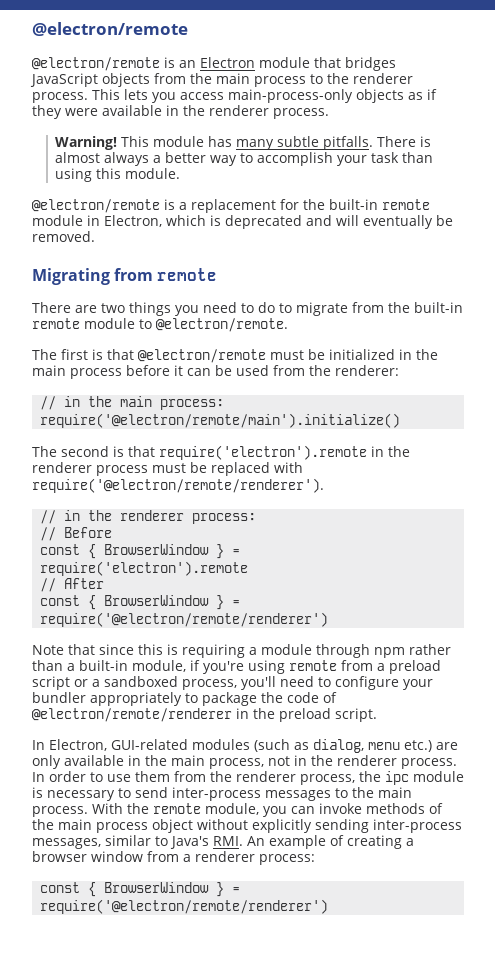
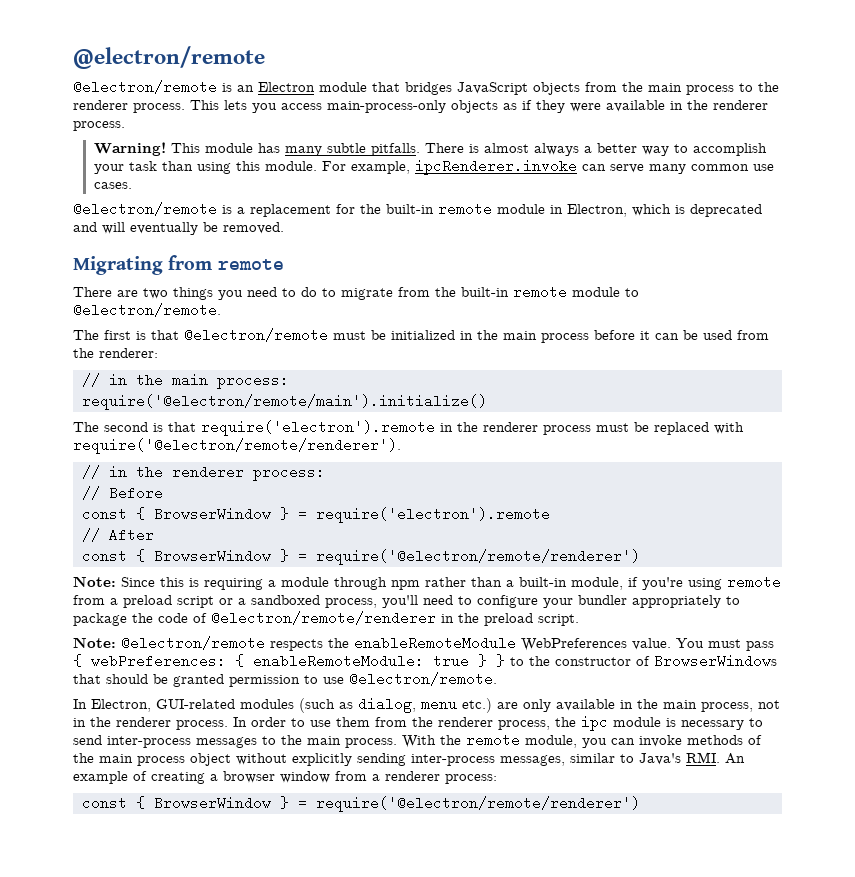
(181, 173) none -> [321,159,774,175] [93,182,132,189] For example, ipcRenderer.invoke can serve many common use cases.
[32,644,134,655] Note that since -> [73,576,155,587] Note: Since
(377, 715) none -> [73,636,774,651] [73,654,777,668] [73,672,497,687] // Note: @electron/remote respects the enableRemoteModule WebPreferences value. You must pass { webPreferences: { enableRemoteModule: true } } to the constructor of BrowserWindows that should be granted permission to use @electron/remote.

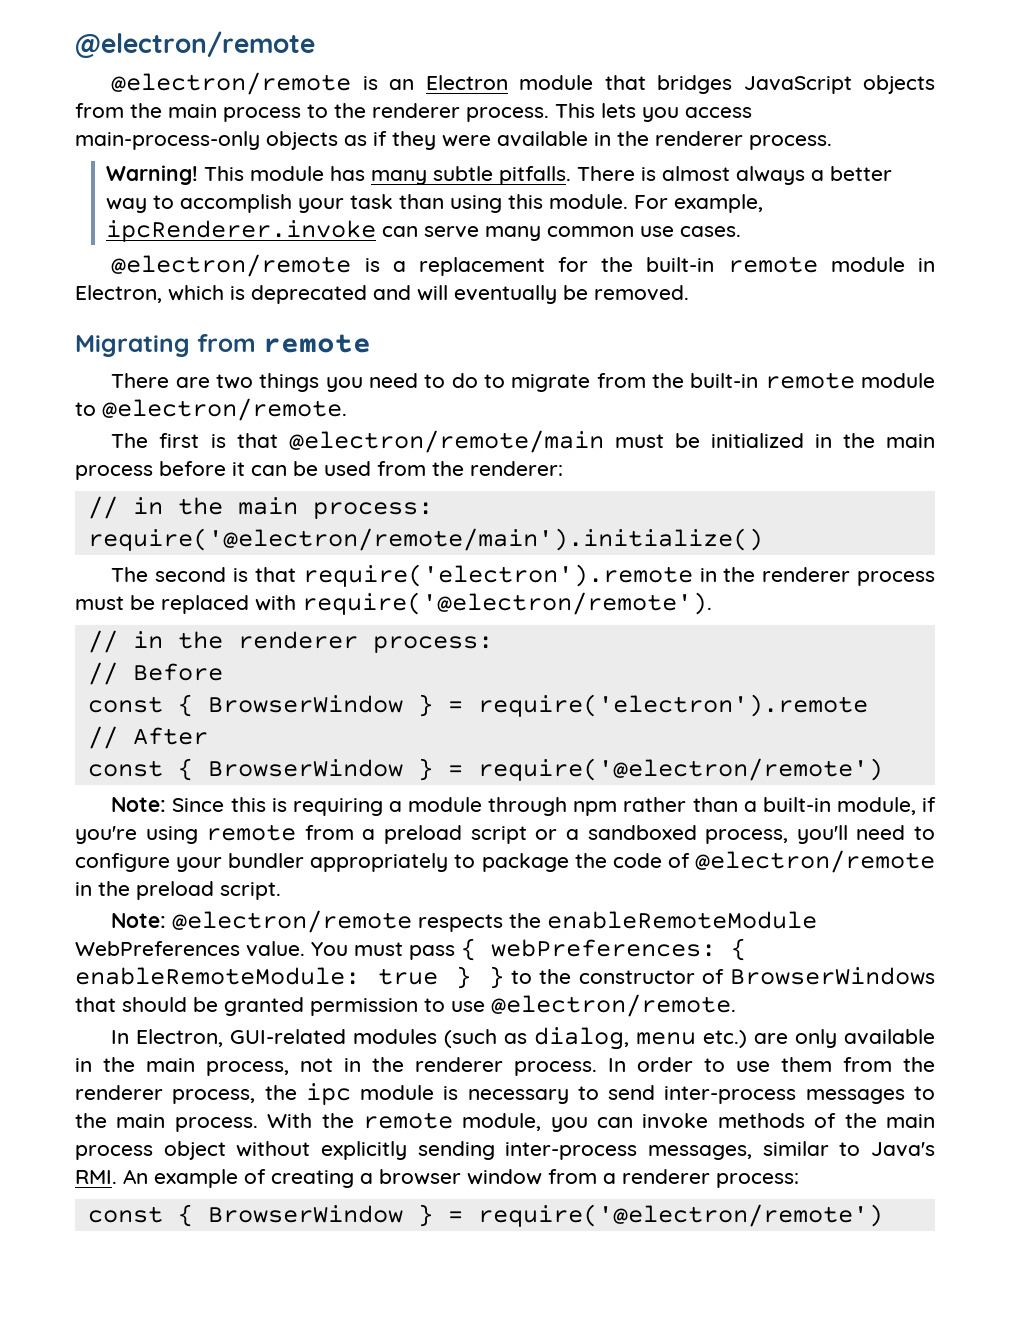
[184,328,328,342] @electron/remote -> [288,430,604,453] @electron/remote/main
[73,438,401,454] require('@electron/remote/renderer'). -> [302,592,712,615] require('@electron/remote').
[315,549,640,565] require('@electron/remote/renderer') -> [477,758,883,781] require('@electron/remote')
[211,611,436,625] @electron/remote/renderer -> [694,850,935,873] @electron/remote
[315,796,640,812] require('@electron/remote/renderer') -> [477,1204,883,1227] require('@electron/remote')

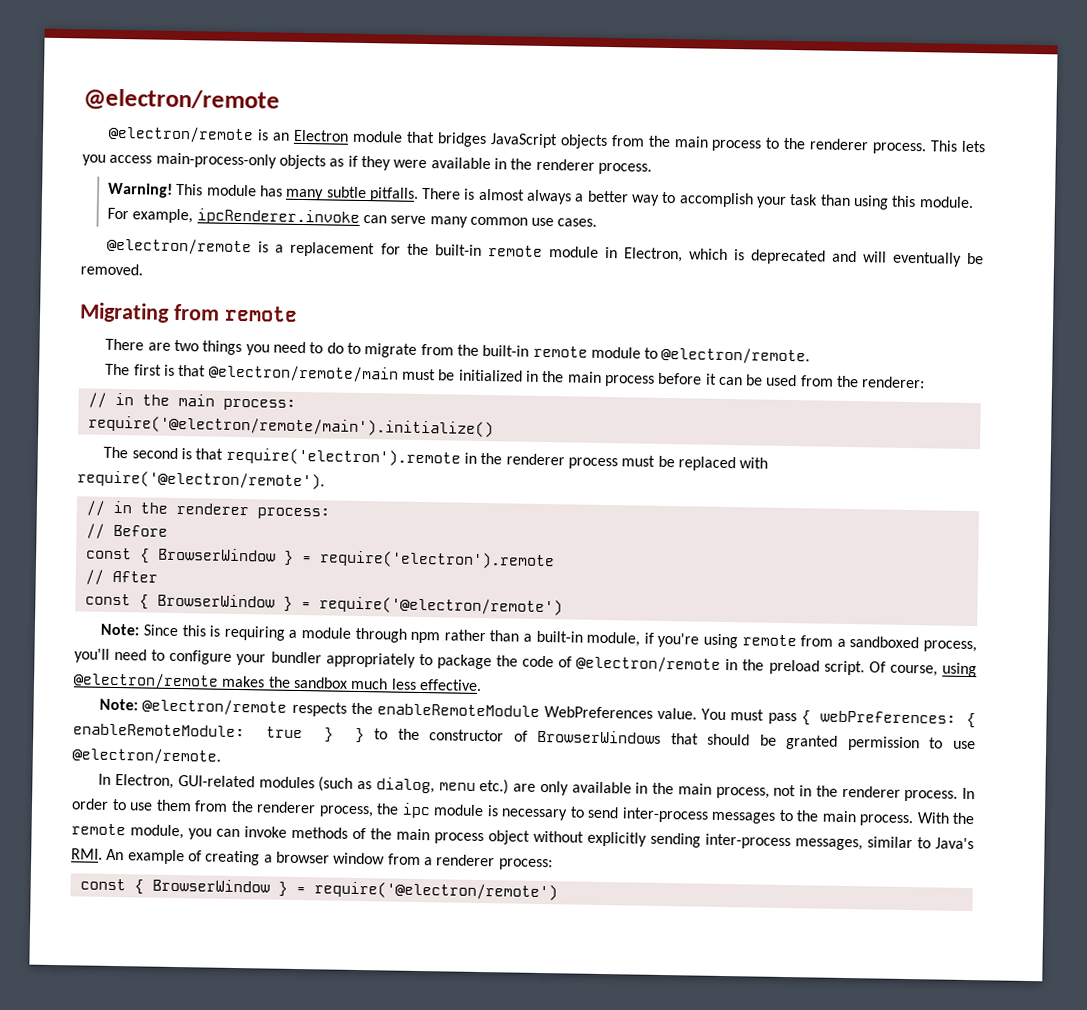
[384,825,579,844] preload script or a -> (846, 642) none
(281, 891) none -> [868,661,978,678] [73,672,482,691] Of course, using @electron/remote makes the sandbox much less effective.

